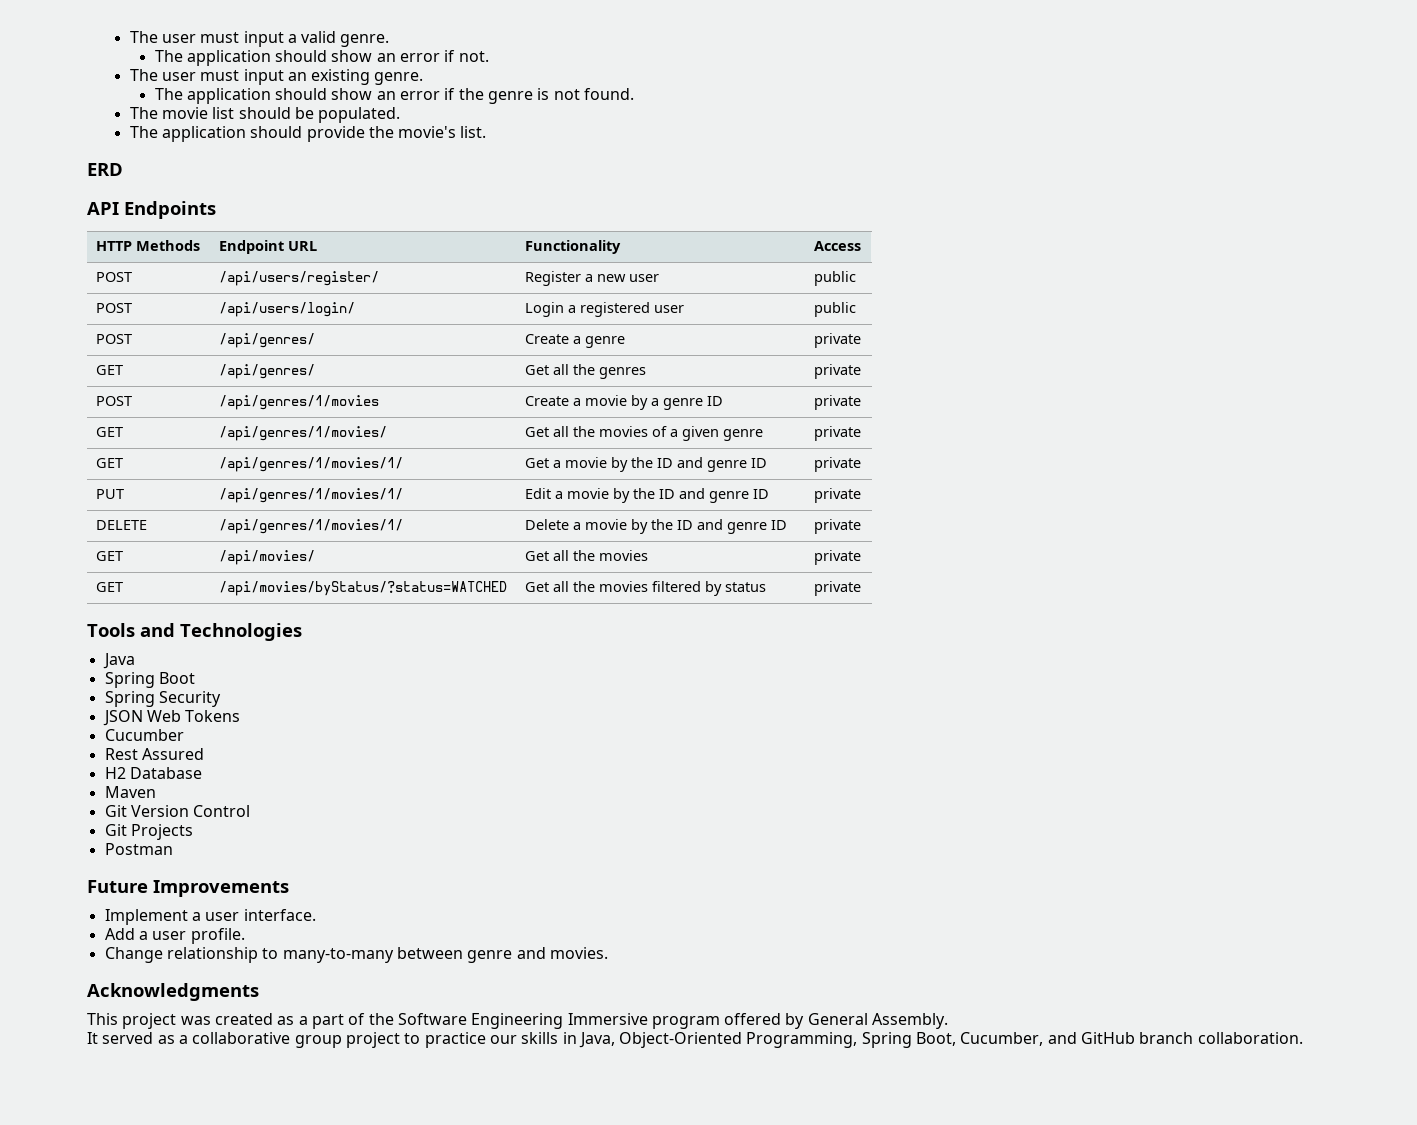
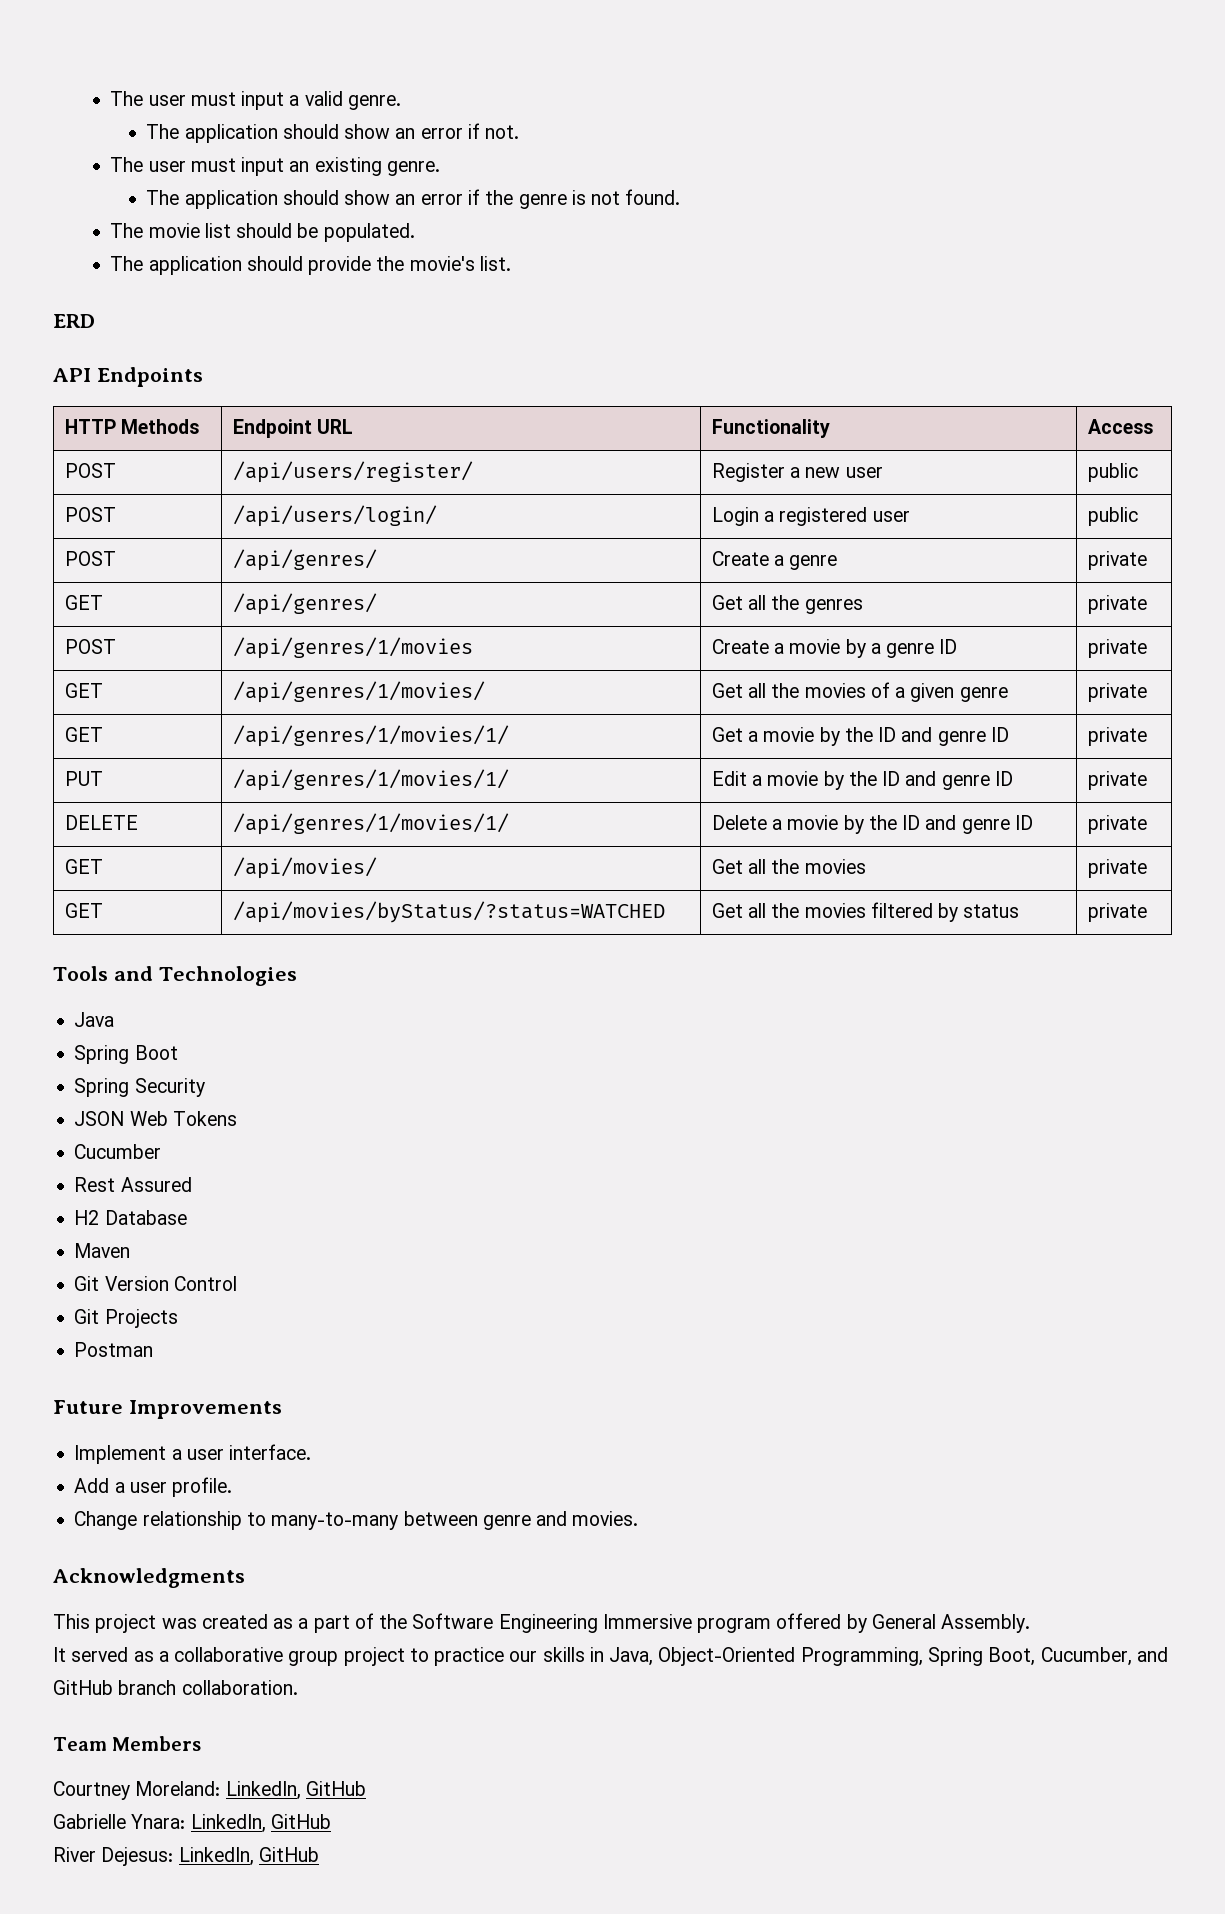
(1303, 1038) none -> [53,1736,202,1751] [53,1781,366,1800] [53,1814,331,1833] [53,1847,319,1866] // Team Members // Courtney Moreland: LinkedIn, GitHub // Gabrielle Ynara: LinkedIn, GitHub // River Dejesus: LinkedIn, GitHub

